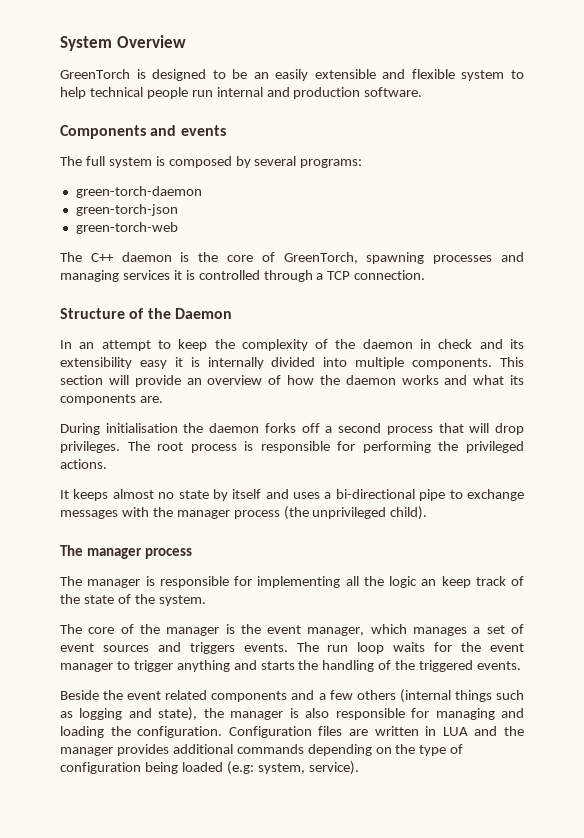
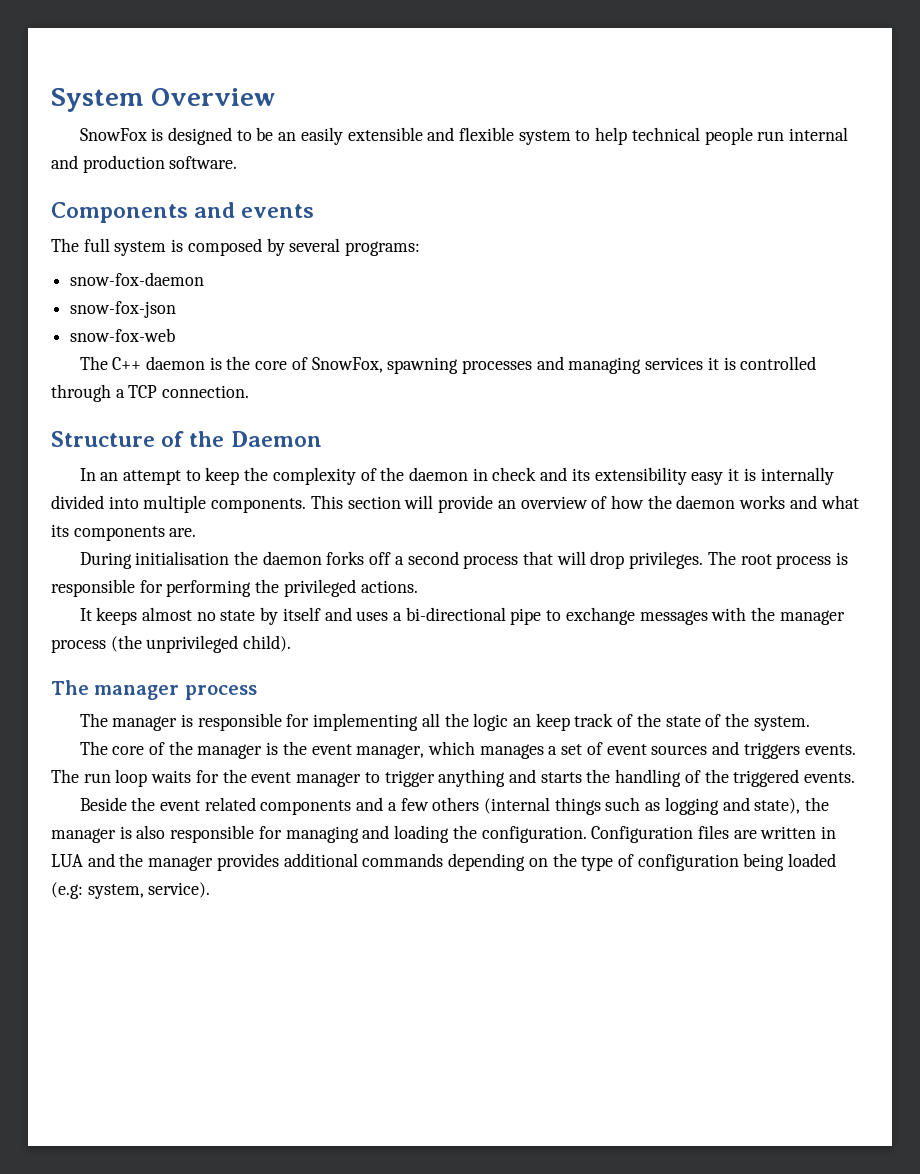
[60,69,130,79] GreenTorch -> [79,128,147,141] SnowFox
[75,186,202,198] [75,204,178,216] [75,222,178,234] green-torch-daemon // green-torch-json // green-torch-web -> [70,272,205,286] [70,301,177,318] [70,328,176,342] snow-fox-daemon // snow-fox-json // snow-fox-web
[283,252,358,264] GreenTorch, -> [311,357,383,373] SnowFox,

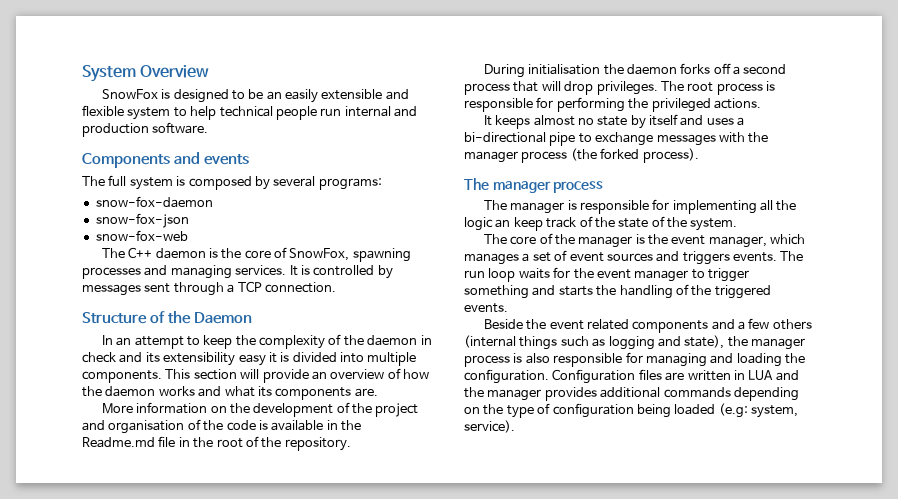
[645,356,817,370] services it is controlled -> [235,265,393,279] [82,283,171,296] services. It is controlled by messages sent
[760,467,834,485] internally -> (290, 357) none
(197, 532) none -> [101,402,419,417] [82,419,361,434] [82,436,351,451] // More information on the development of the project and organisation of the code is available in the Readme.md file in the root of the repository.
[146,635,292,653] unprivileged child). -> [600,148,699,163] forked process).
[438,769,506,787] anything -> [464,285,529,299] something
(116, 835) none -> [464,355,510,367] process

